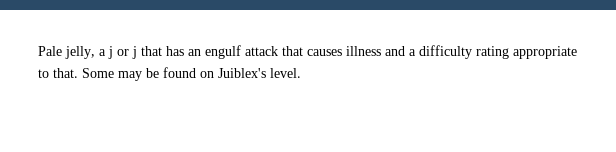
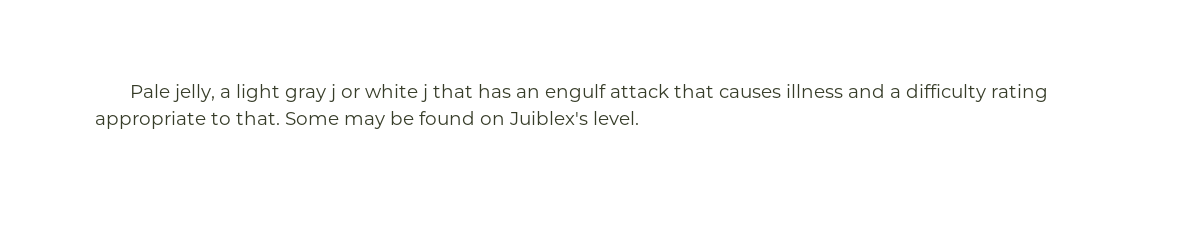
(106, 52) none -> [235,84,326,102] light gray
(129, 52) none -> [364,84,418,98] white

